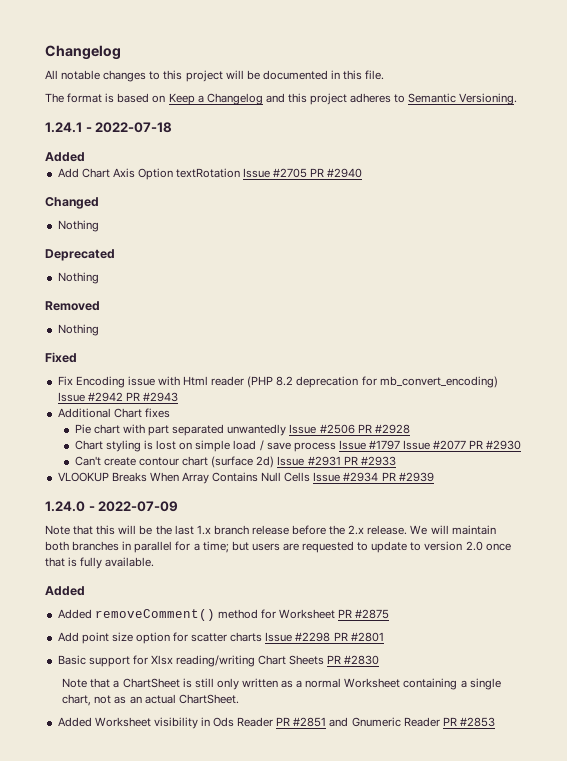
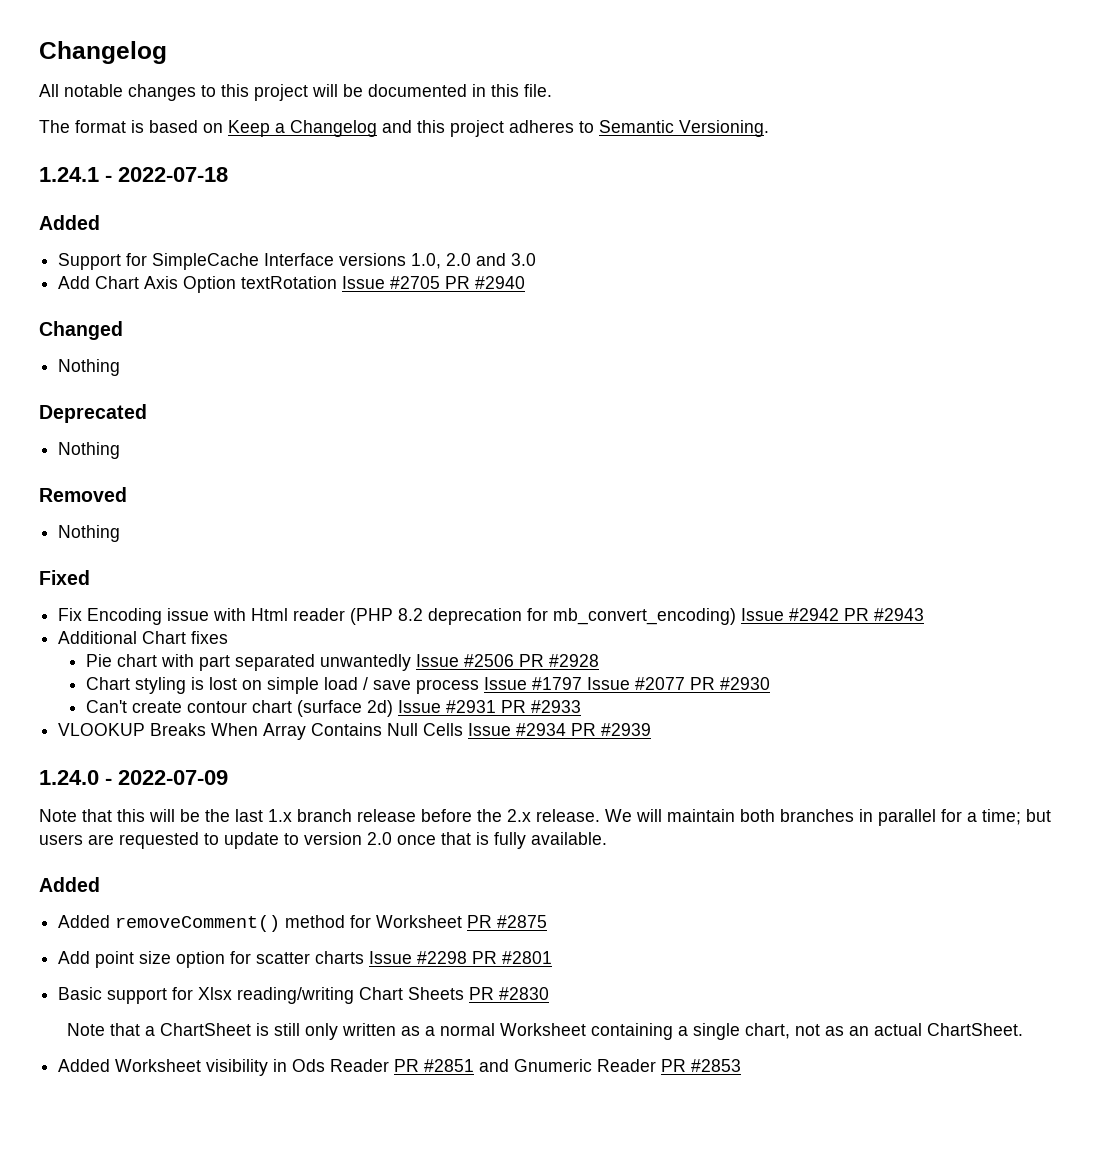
(85, 157) none -> [58,253,537,270] // Support for SimpleCache Interface versions 1.0, 2.0 and 3.0

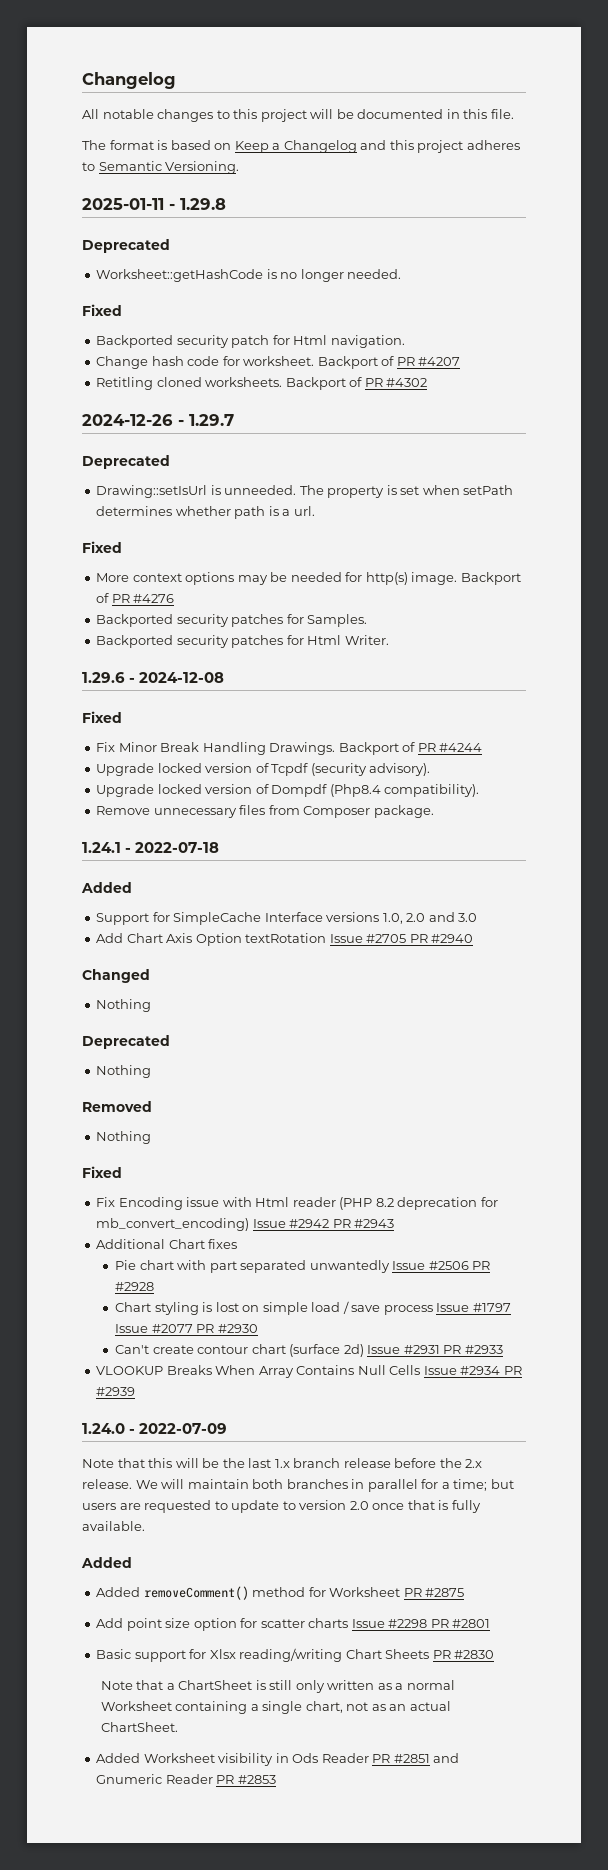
(769, 128) none -> [82,198,226,210] [82,239,170,253] [96,269,402,282] [82,304,122,316] [96,335,405,348] [96,356,461,369] [96,377,428,390] [82,414,234,426] [82,455,170,469] [96,485,514,498] [96,506,315,519] [82,541,122,553] [96,572,521,585] [96,593,175,603] [96,614,368,627] [96,635,389,648] [82,672,225,683] [82,711,122,723] [96,742,483,755] [96,763,431,776] [96,784,480,797] [96,805,434,818] // 2025-01-11 - 1.29.8 // Deprecated // Worksheet::getHashCode is no longer needed. // Fixed // Backported security patch for Html navigation. // Change hash code for worksheet. Backport of PR #4207 // Retitling cloned worksheets. Backport of PR #4302 // 2024-12-26 - 1.29.7 // Deprecated // Drawing::setIsUrl is unneeded. The property is set when setPath determines whether path is a url. // Fixed // More context options may be needed for http(s) image. Backport of PR #4276 // Backported security patches for Samples. // Backported security patches for Html Writer. // 1.29.6 - 2024-12-08 // Fixed // Fix Minor Break Handling Drawings. Backport of PR #4244 // Upgrade locked version of Tcpdf (security advisory). // Upgrade locked version of Dompdf (Php8.4 compatibility). // Remove unnecessary files from Composer package.

